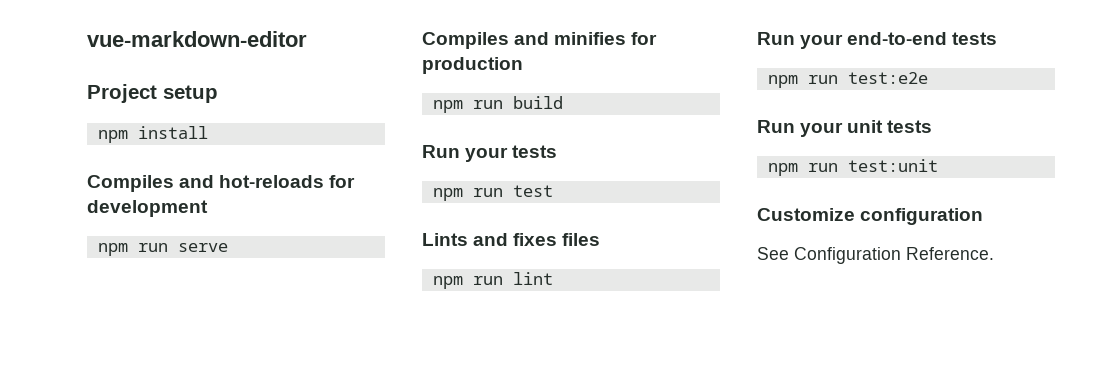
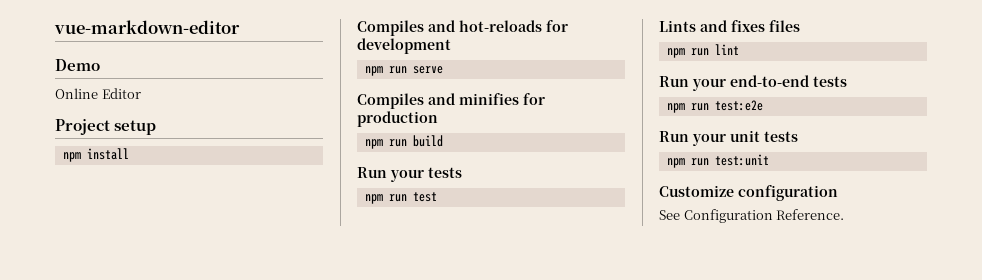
(307, 39) none -> [55,59,100,71] [55,88,141,99] // Demo // Online Editor

